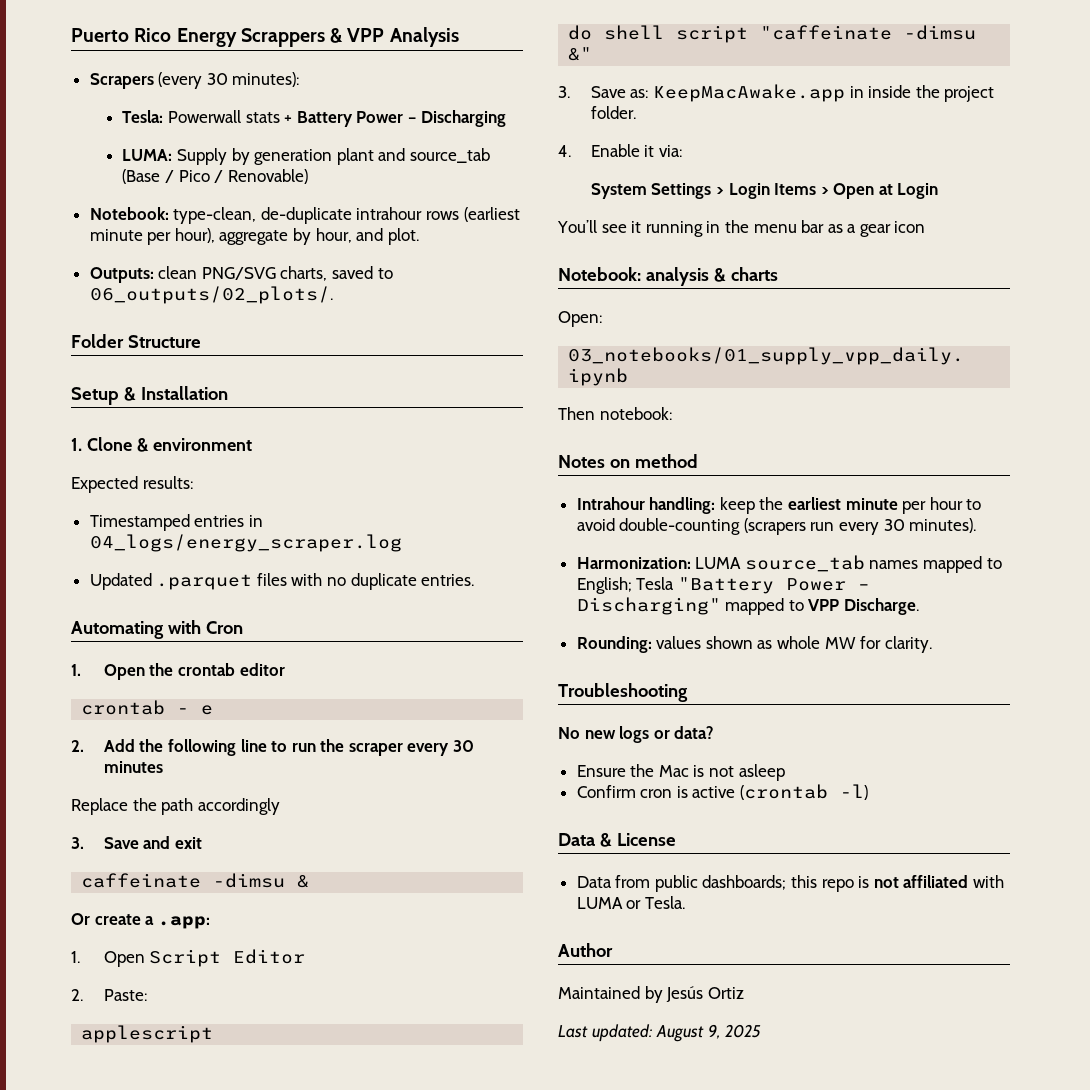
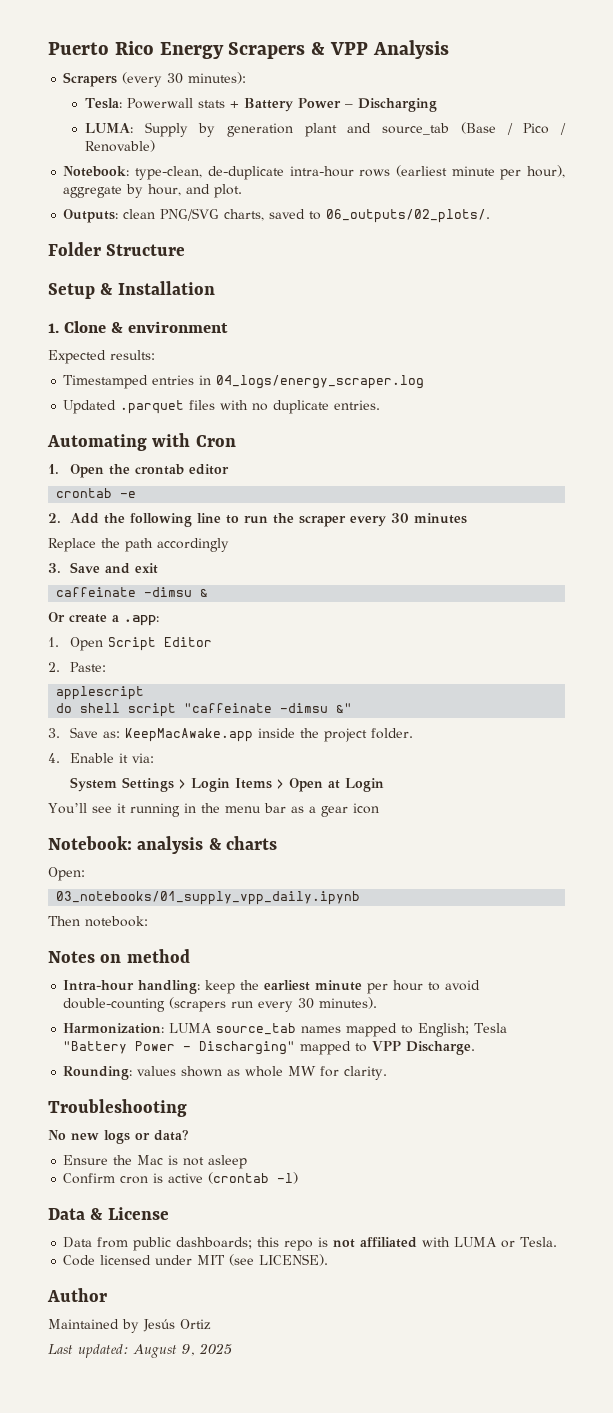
[240,28,325,47] Scrappers -> [228,42,306,59] Scrapers
[356,207,423,220] intrahour -> [289,166,354,177] intra-hour
[177,705,214,715] - e -> [120,491,137,498] -e
[849,86,864,98] in -> (253, 735) none
[576,497,645,510] Intrahour -> [63,980,135,991] Intra-hour
(685, 902) none -> [63,1254,329,1266] // Code licensed under MIT (see LICENSE).

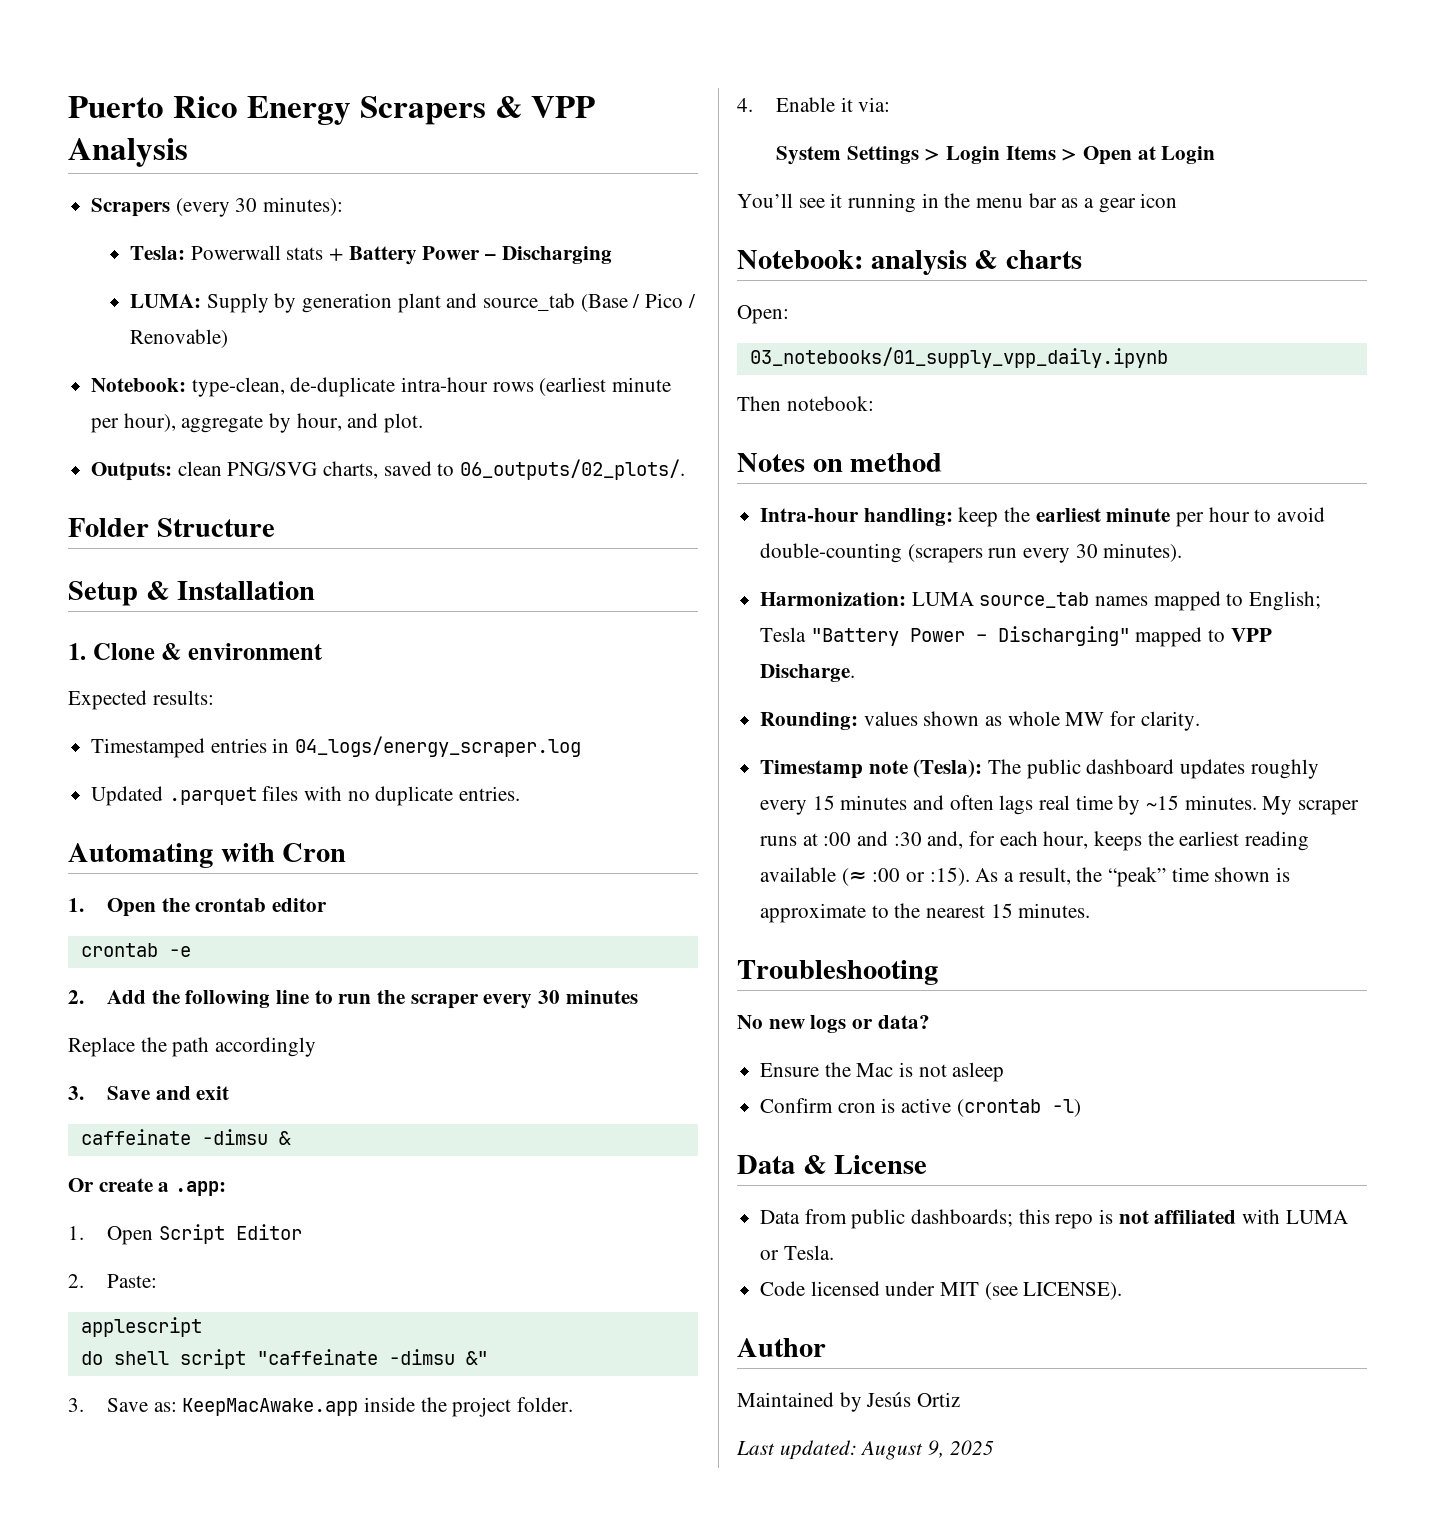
(388, 1073) none -> [760,759,1319,779] [760,795,1360,815] [760,831,1310,851] [760,867,1291,887] [760,903,1091,923] // Timestamp note (Tesla): The public dashboard updates roughly every 15 minutes and often lags real time by ~15 minutes. My scraper runs at :00 and :30 and, for each hour, keeps the earliest reading available (≈ :00 or :15). As a result, the “peak” time shown is approximate to the nearest 15 minutes.

